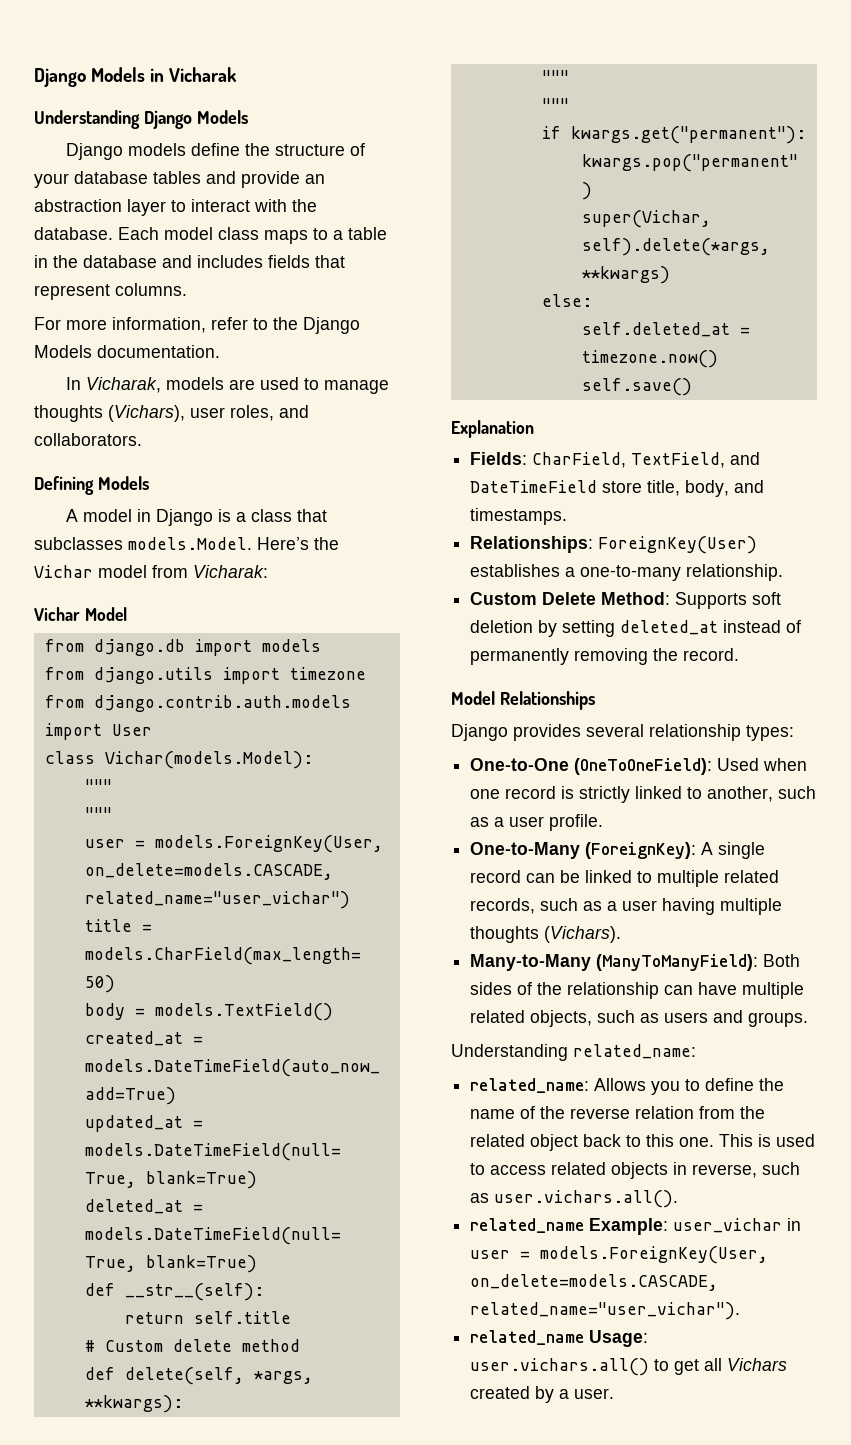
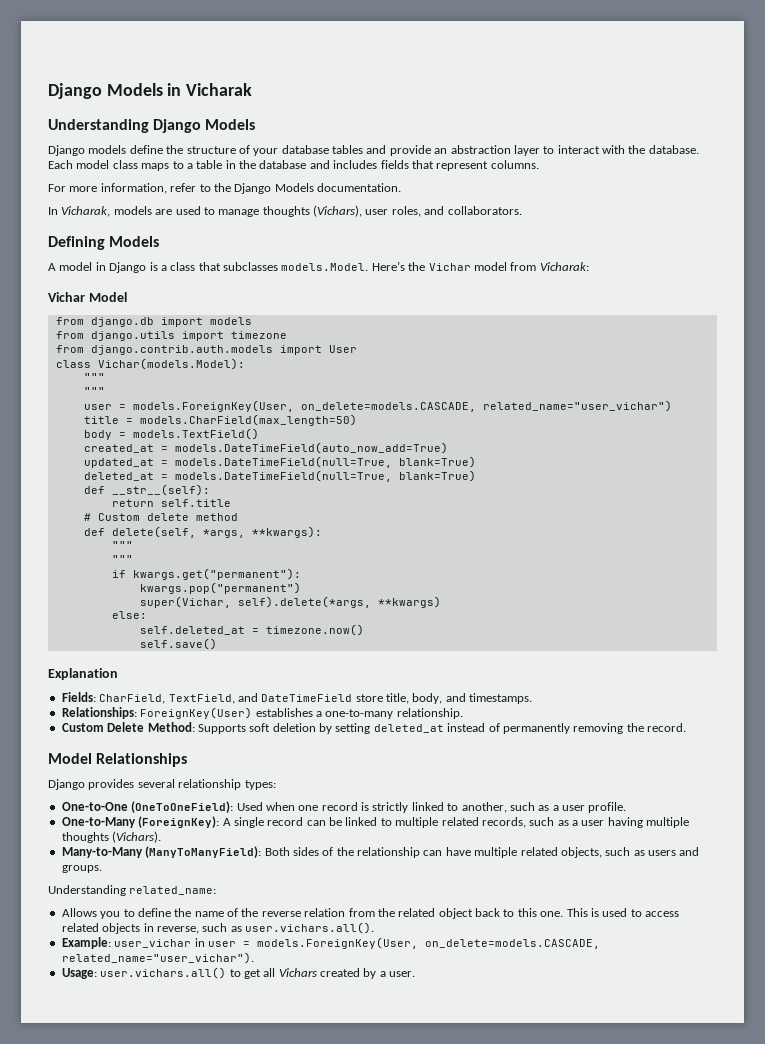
[470,1078,590,1093] related_name: -> (217, 890) none
[470,1218,585,1233] related_name -> (374, 928) none
[470,1330,585,1345] related_name -> (254, 958) none

